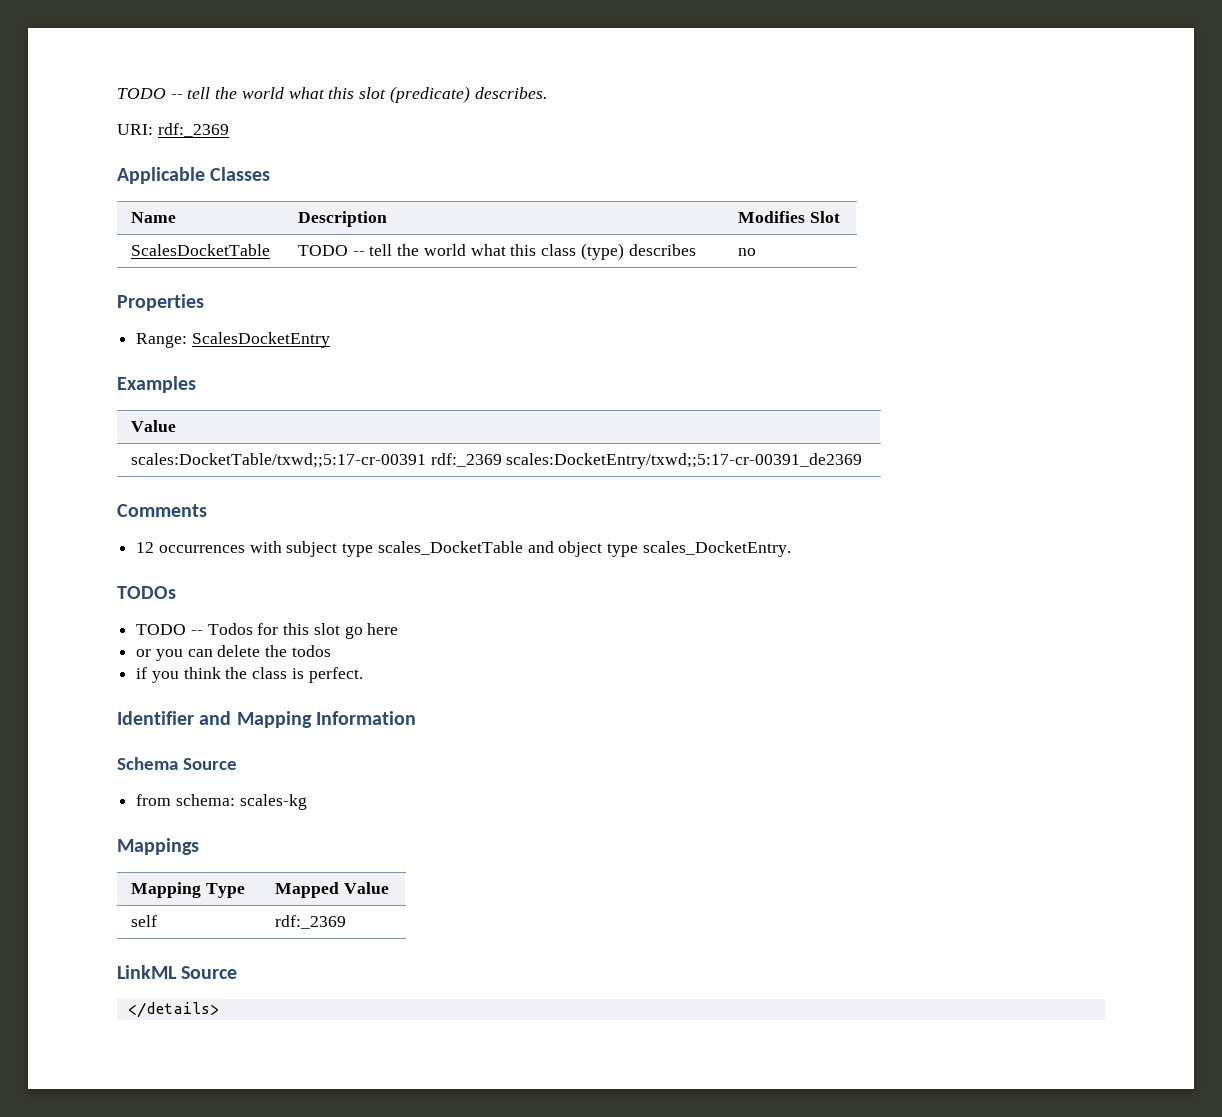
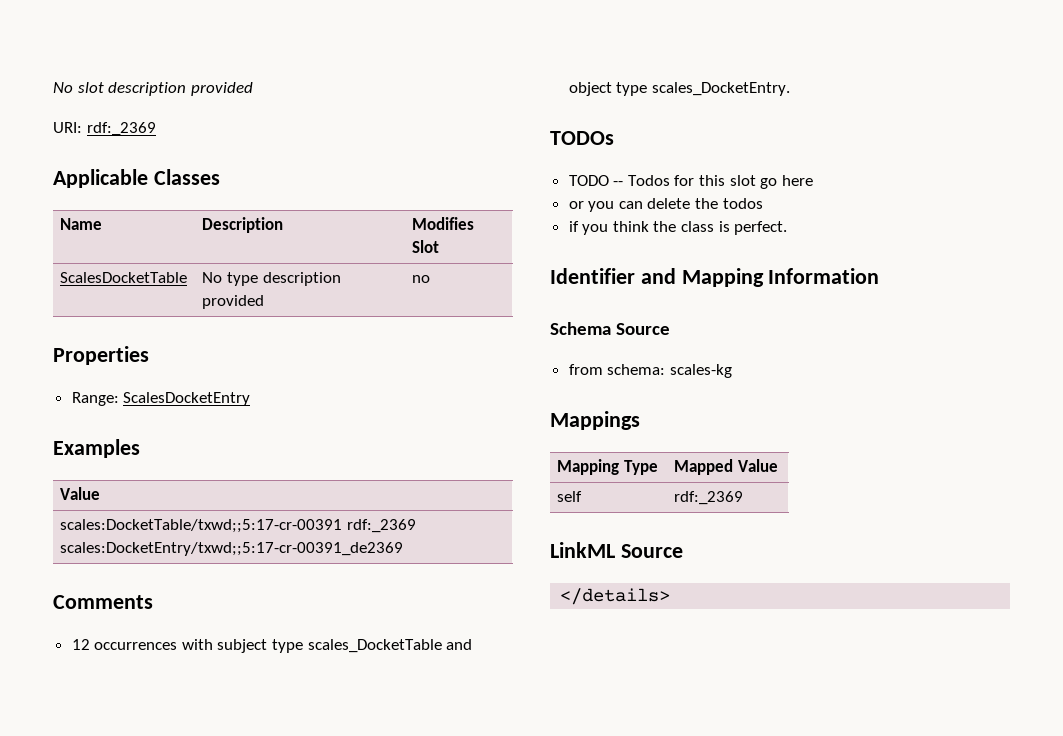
[117,86,547,103] TODO -- tell the world what this slot (predicate) describes. -> [53,82,253,96] No slot description provided
[297,243,696,260] TODO -- tell the world what this class (type) describes -> [202,272,341,286] [202,295,265,309] No type description provided

